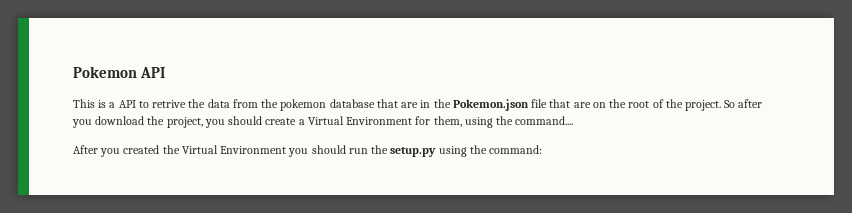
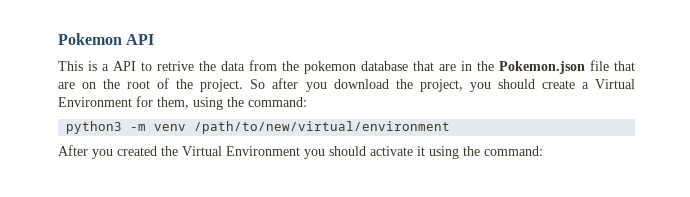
[515,116,574,125] command.... -> [248,97,307,107] [66,121,451,134] command: // python3 -m venv /path/to/new/virtual/environment
[348,145,437,157] run the setup.py -> [370,146,425,156] activate it

